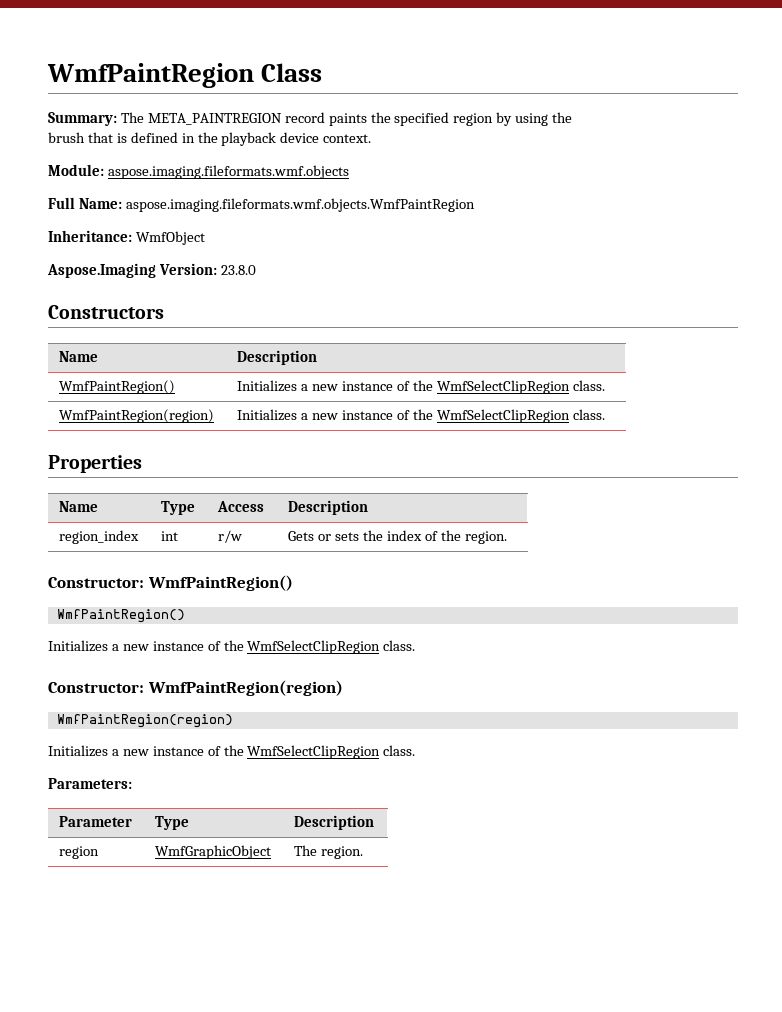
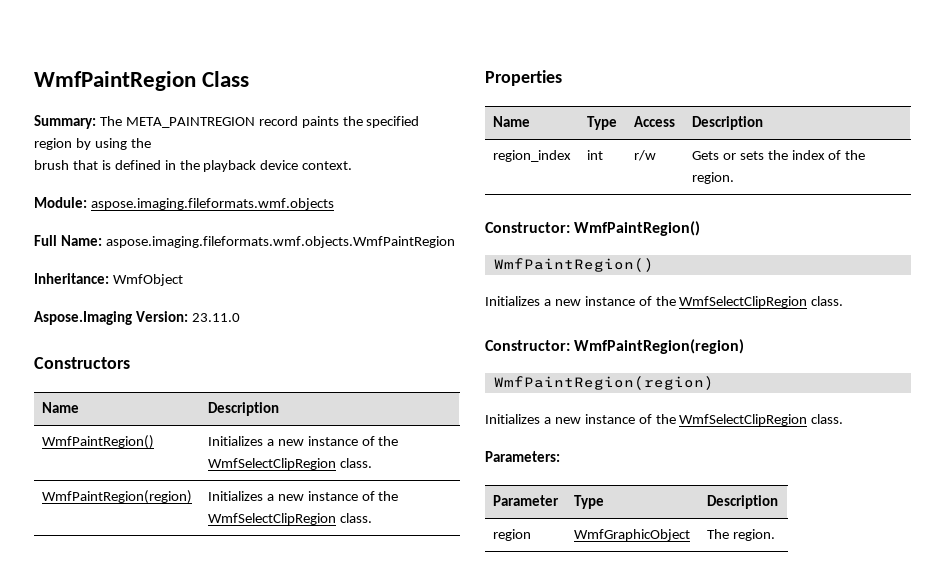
[220,265,256,275] 23.8.0 -> [191,313,240,322] 23.11.0

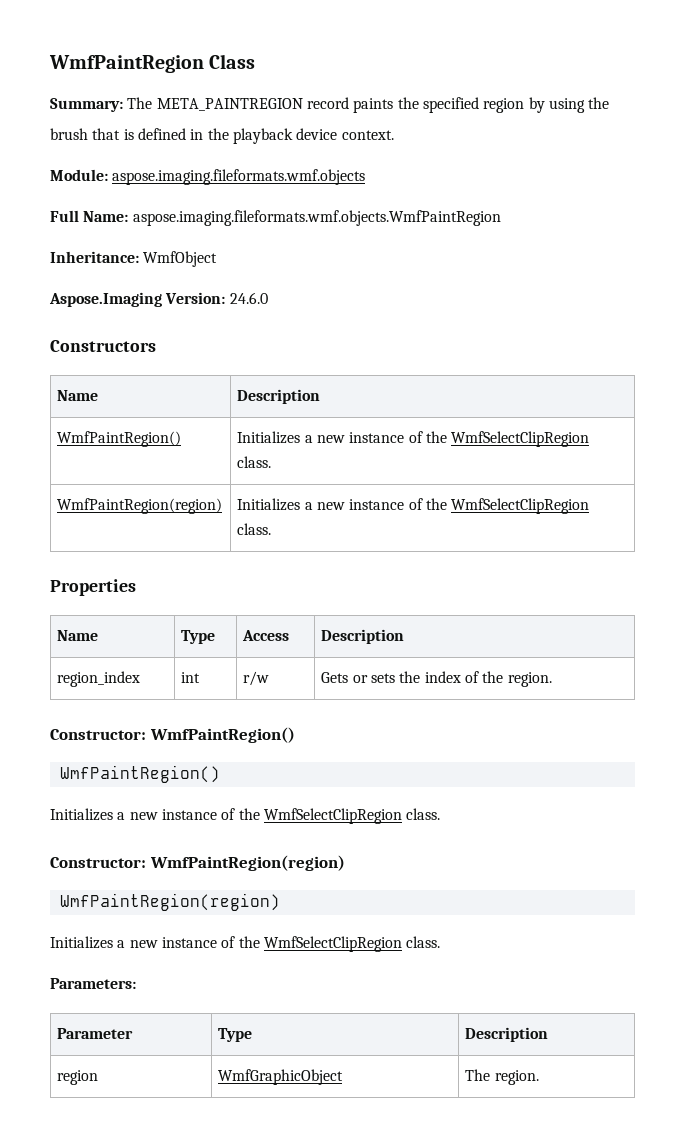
[191,313,240,322] 23.11.0 -> [229,292,268,304] 24.6.0

